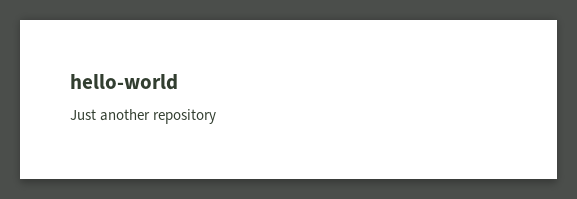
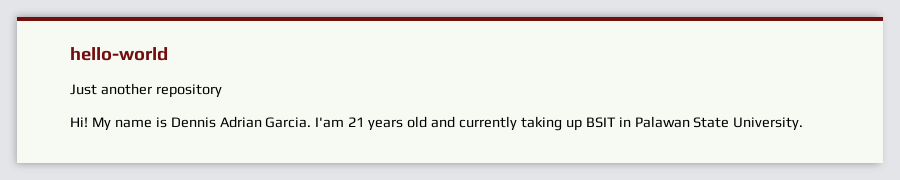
(217, 116) none -> [70,116,804,131] // Hi! My name is Dennis Adrian Garcia. I'am 21 years old and currently taking up BSIT in Palawan State University.

